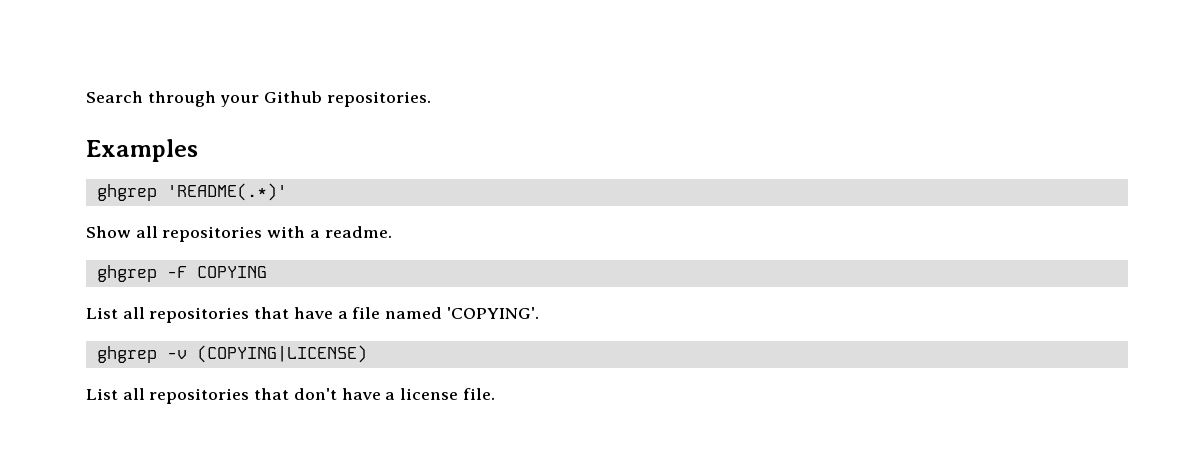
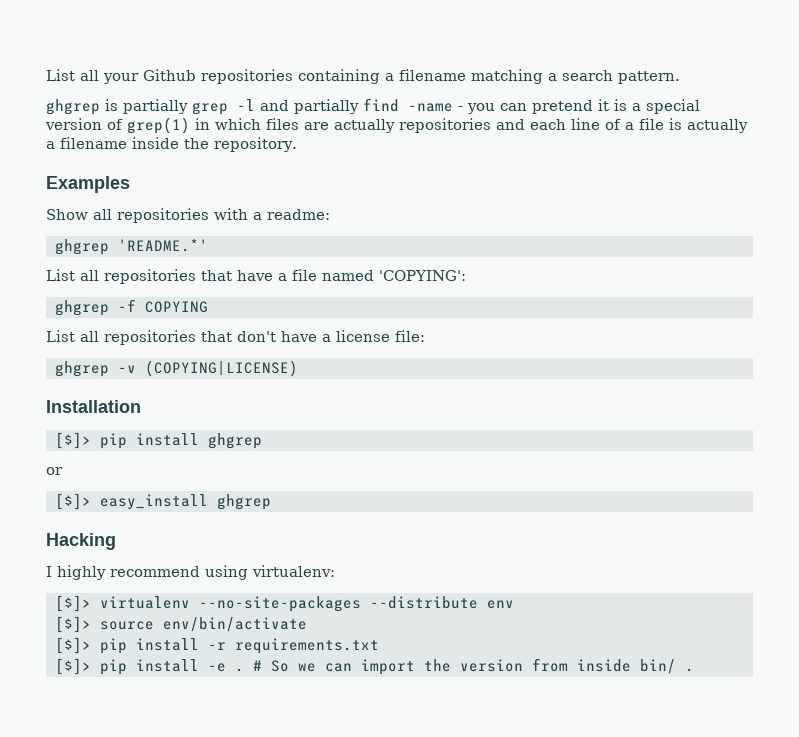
[86,91,431,107] Search through your Github repositories. -> [46,69,680,84] [46,98,700,115] [45,117,748,134] [46,137,297,152] List all your Github repositories containing a filename matching a search pattern. // ghgrep is partially grep -l and partially find -name - you can pretend it is a special version of grep(1) in which files are actually repositories and each line of a file is actually a filename inside the repository.
[96,183,287,201] // ghgrep 'README(.*)' -> (130, 184) none
[324,226,392,238] [96,265,267,282] readme. // ghgrep -F COPYING -> [267,209,330,220] [54,239,208,255] readme: // ghgrep 'README.*'
[446,307,539,319] [96,345,367,363] 'COPYING'. // ghgrep -v (COPYING|LICENSE) -> [379,270,466,281] [54,299,208,316] 'COPYING': // ghgrep -f COPYING
[462,388,495,400] file. -> [395,330,425,342] [54,360,298,377] [46,400,141,413] [54,432,262,449] [46,467,63,475] [54,493,271,510] [46,533,116,550] [46,565,335,580] [54,595,514,612] [54,616,307,633] [54,637,379,654] [54,658,694,675] file: // ghgrep -v (COPYING|LICENSE) // Installation // [$]> pip install ghgrep // or // [$]> easy_install ghgrep // Hacking // I highly recommend using virtualenv: // [$]> virtualenv --no-site-packages --distribute env // [$]> source env/bin/activate // [$]> pip install -r requirements.txt // [$]> pip install -e . # So we can import the version from inside bin/ .

